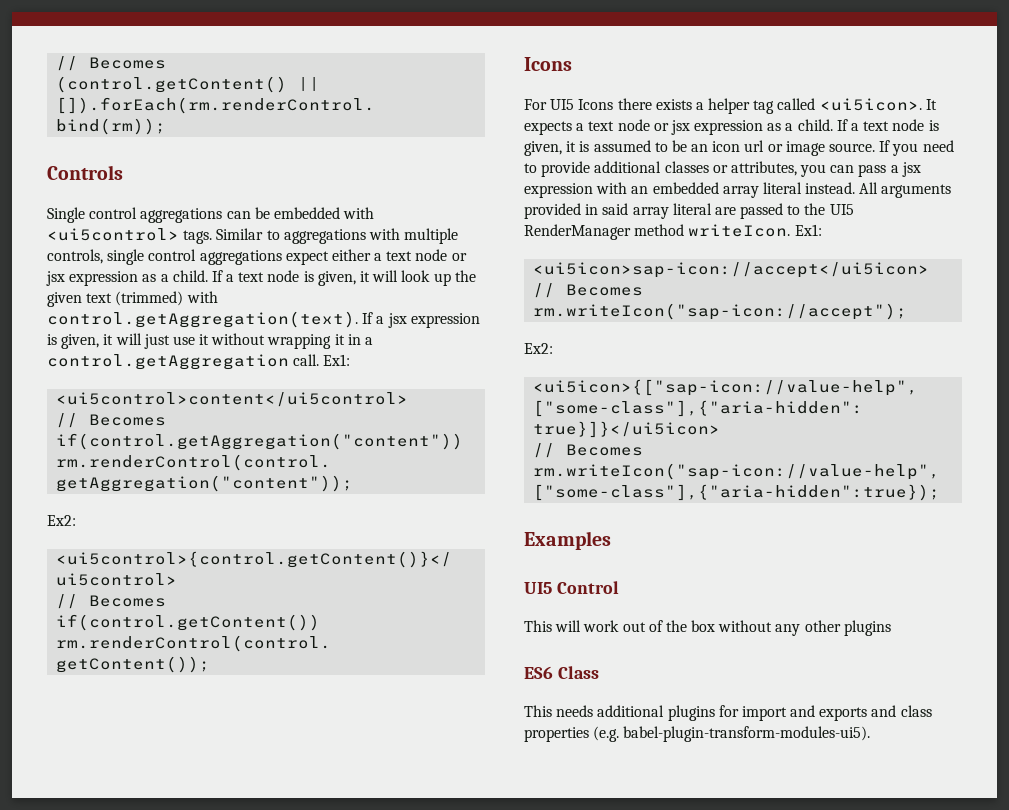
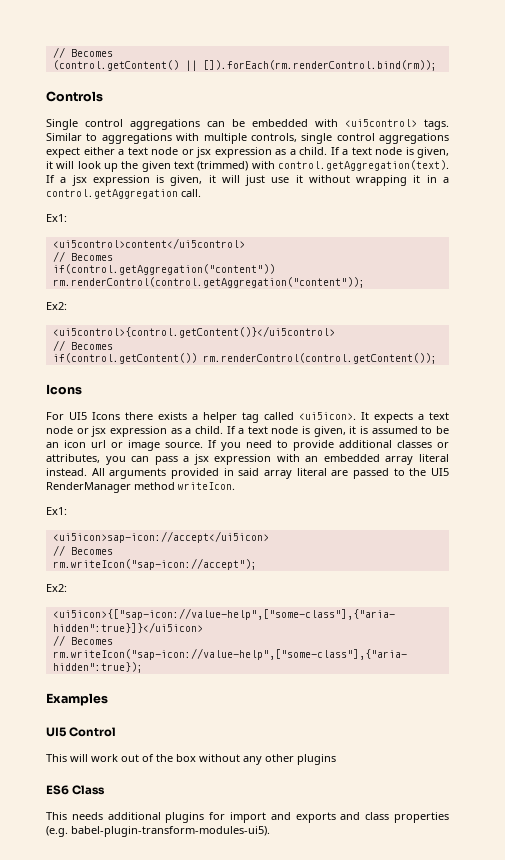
(320, 360) none -> (201, 193) //
(791, 230) none -> (235, 486) //

